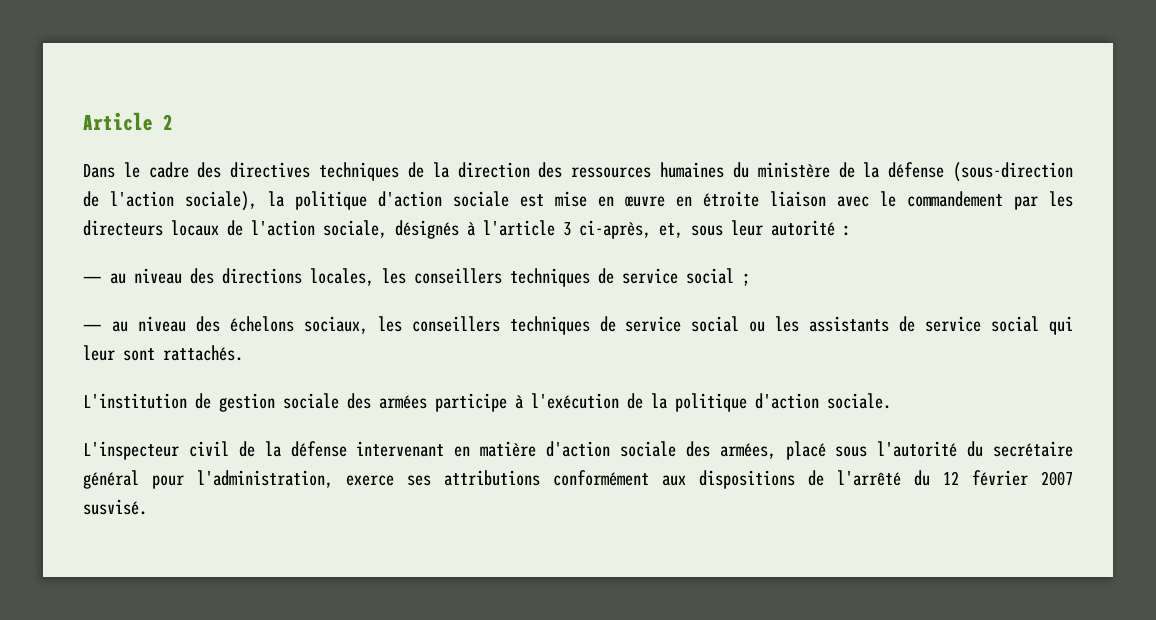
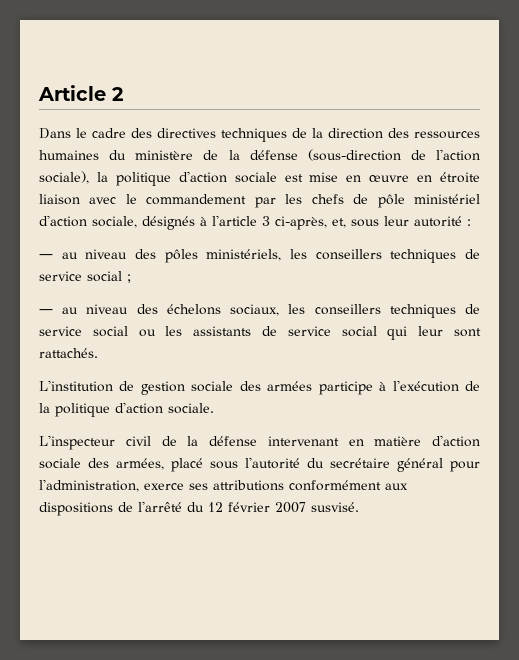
[83,220,315,236] directeurs locaux de l'action -> [311,194,481,208] [39,215,87,227] chefs de pôle ministériel d'action
[222,268,374,286] directions locales, -> [164,249,282,263] pôles ministériels,

